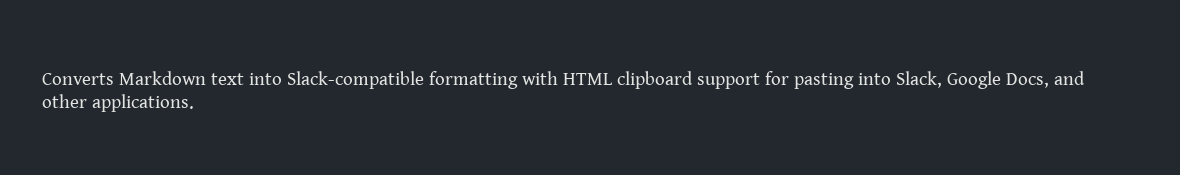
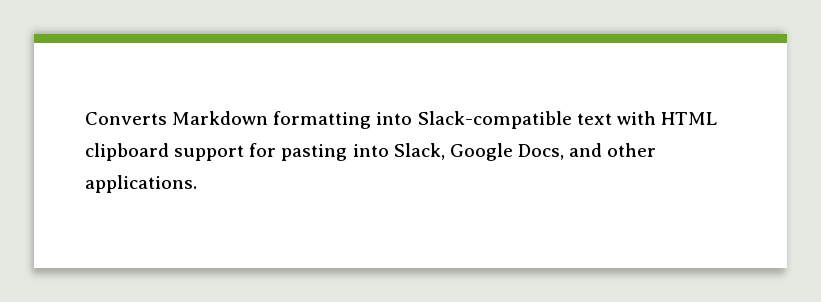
[210,73,244,85] text -> [273,111,372,129] formatting
[428,71,518,89] formatting -> [576,113,612,125] text

